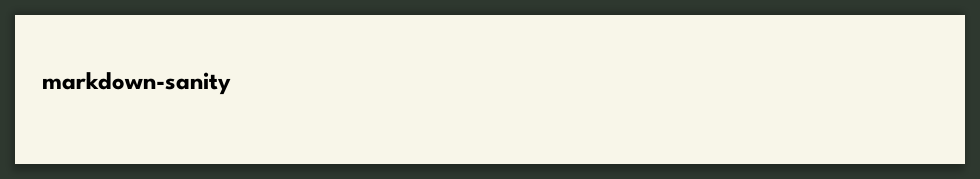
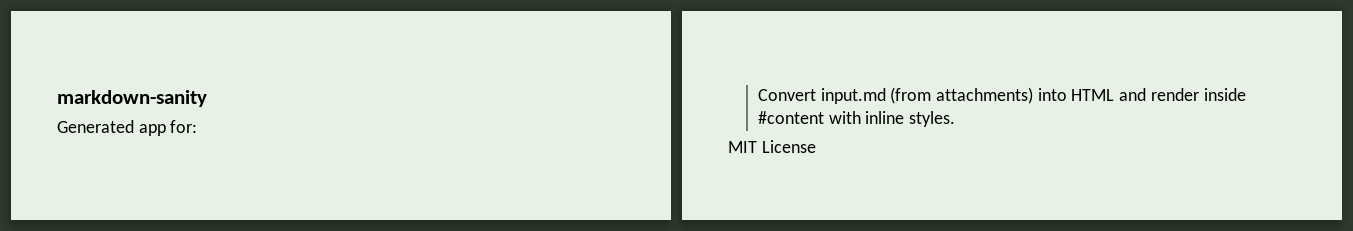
(231, 83) none -> [57,120,198,136] [757,87,1246,104] [757,111,955,127] [728,140,816,153] // Generated app for: // Convert input.md (from attachments) into HTML and render inside #content with inline styles. // MIT License

